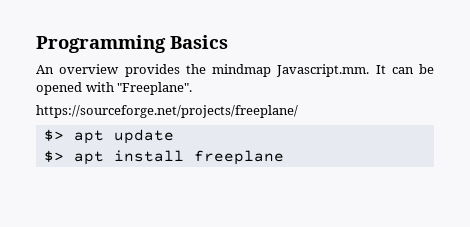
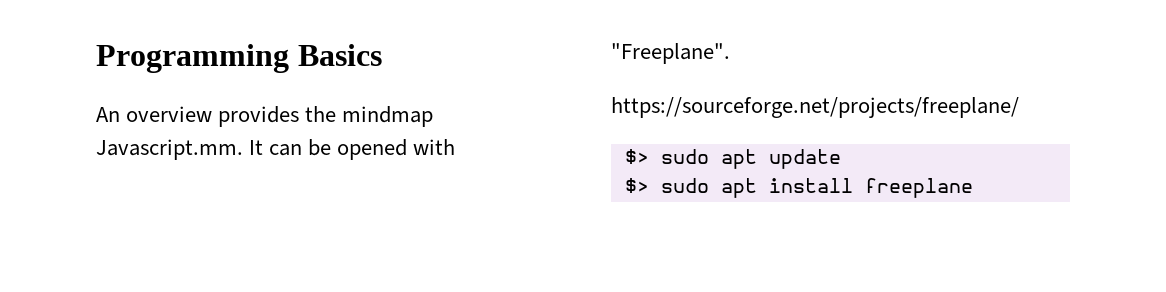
(64, 135) none -> [660,149,709,164] sudo
(64, 156) none -> [660,178,709,193] sudo

